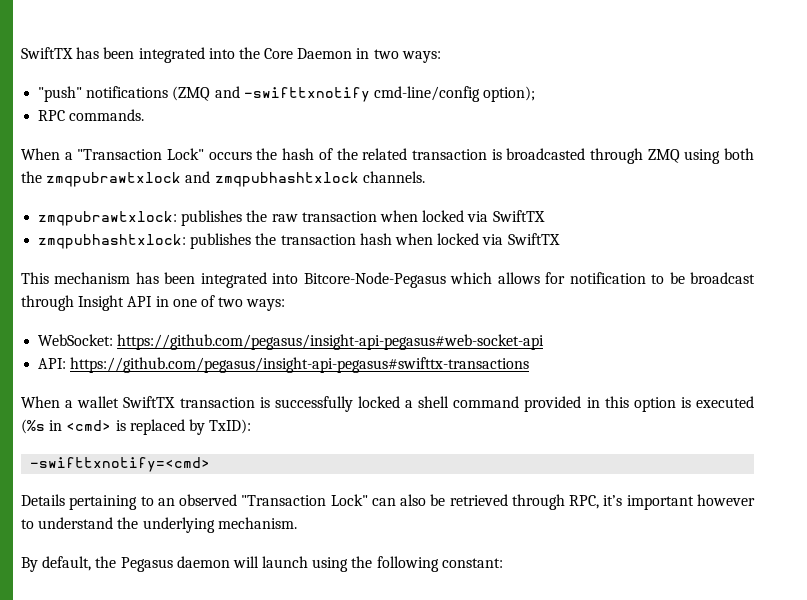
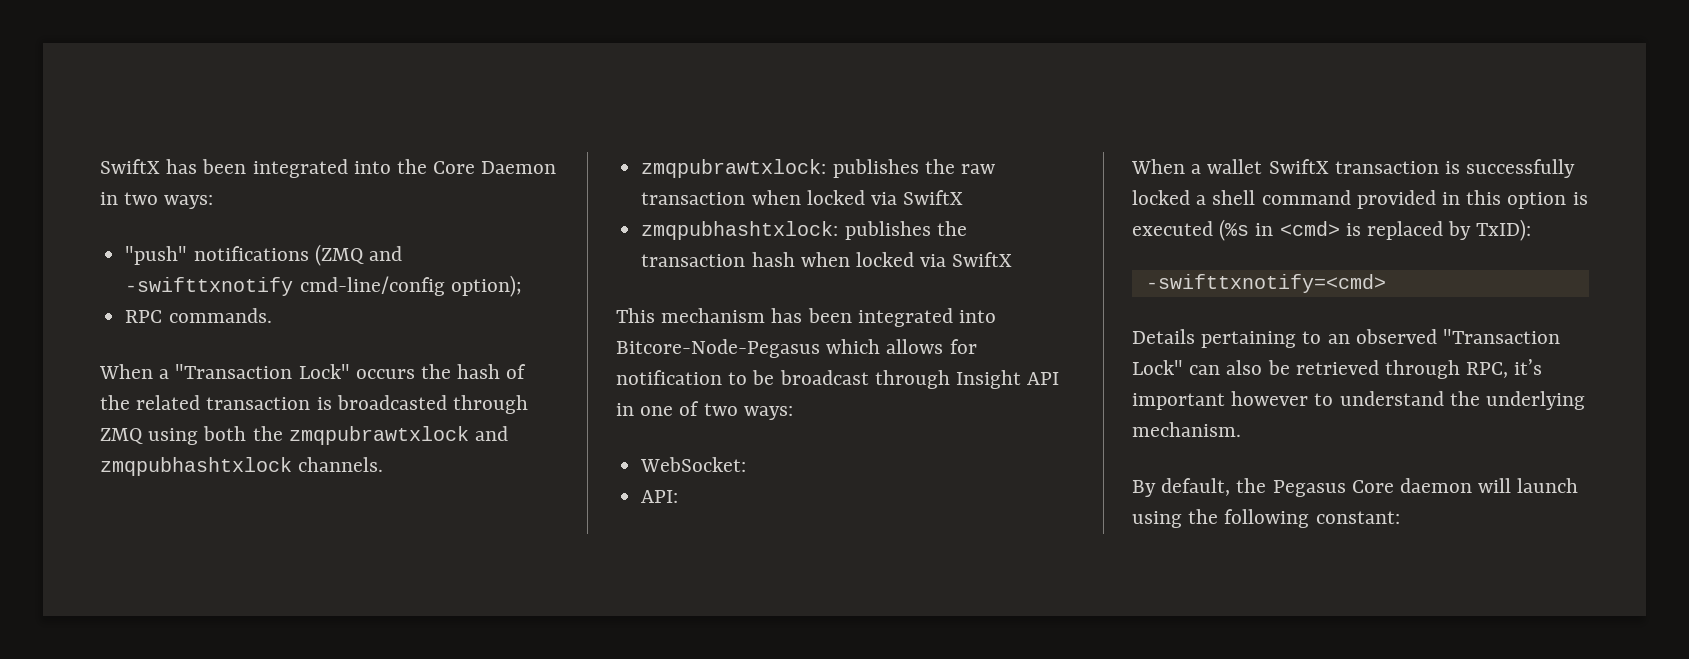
[21,47,73,59] SwiftTX -> [100,159,160,174] SwiftX
[492,210,545,222] SwiftTX -> [903,190,964,205] SwiftX
[507,233,560,245] SwiftTX -> [952,252,1013,267] SwiftX
[117,334,545,350] https://github.com/pegasus/insight-api-pegasus#web-socket-api -> (747, 464) none
[70,357,530,373] https://github.com/pegasus/insight-api-pegasus#swifttx-transactions -> (679, 496) none
[123,396,176,408] SwiftTX -> [1268,159,1329,174] SwiftX
(173, 564) none -> [1351,480,1394,493] Core

